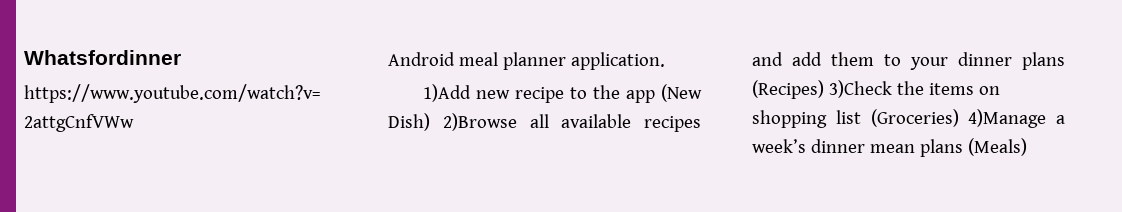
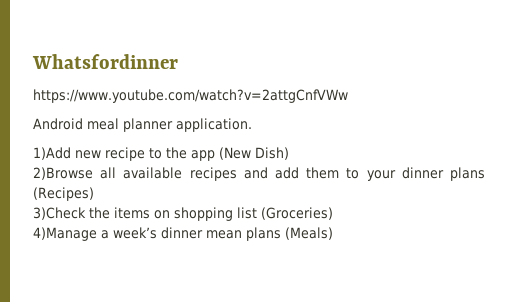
(430, 122) none -> (289, 153) //
(824, 89) none -> (94, 194) //
(959, 118) none -> (333, 213) //

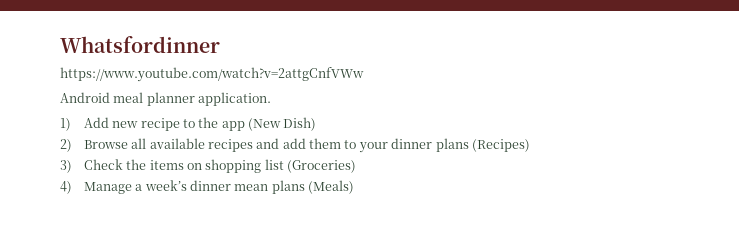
[33,147,71,160] 1)Add -> [60,117,109,131] 1) Add
[33,167,93,180] 2)Browse -> [60,139,128,152] 2) Browse
[33,207,86,220] 3)Check -> [60,159,123,173] 3) Check
[33,227,97,241] 4)Manage -> [60,181,132,194] 4) Manage

